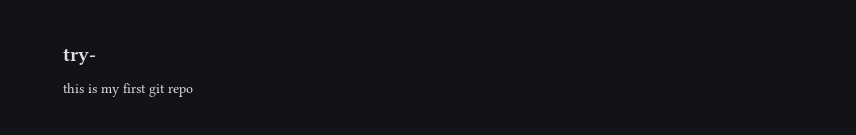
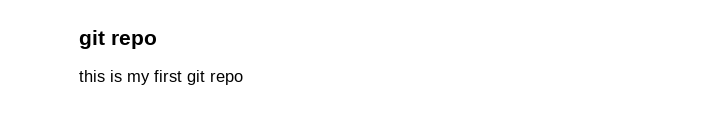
[63,48,96,65] try- -> [79,30,157,49] git repo

